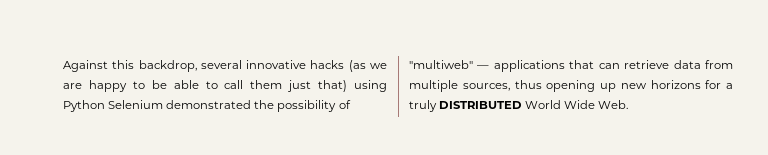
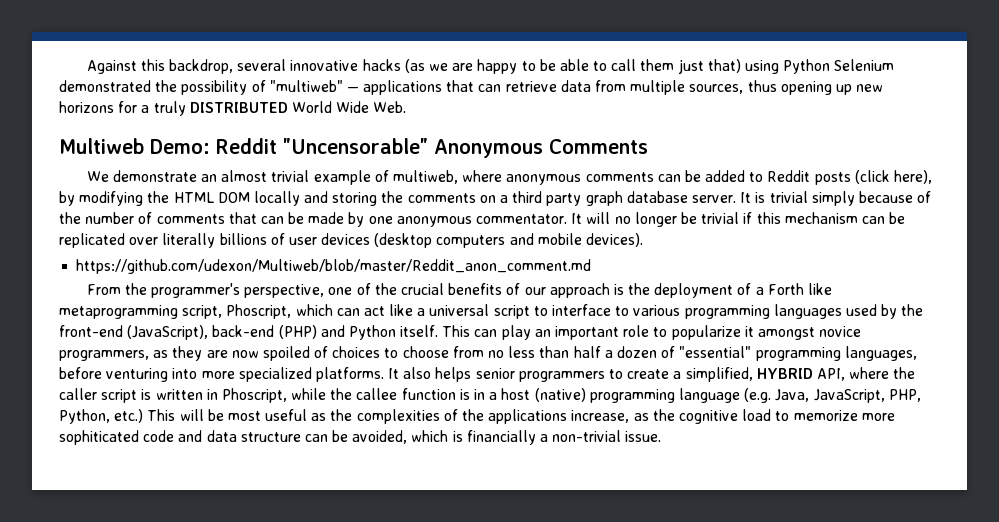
(629, 104) none -> [59,138,648,158] [86,170,933,185] [59,191,932,206] [59,212,906,227] [59,233,644,248] [76,259,592,274] [86,283,833,298] [59,304,924,319] [59,325,862,340] [59,346,917,361] [59,367,916,382] [59,388,921,403] [59,409,895,424] [59,430,662,445] // Multiweb Demo: Reddit "Uncensorable" Anonymous Comments // We demonstrate an almost trivial example of multiweb, where anonymous comments can be added to Reddit posts (click here), by modifying the HTML DOM locally and storing the comments on a third party graph database server. It is trivial simply because of the number of comments that can be made by one anonymous commentator. It will no longer be trivial if this mechanism can be replicated over literally billions of user devices (desktop computers and mobile devices). // https://github.com/udexon/Multiweb/blob/master/Reddit_anon_comment.md // From the programmer's perspective, one of the crucial benefits of our approach is the deployment of a Forth like metaprogramming script, Phoscript, which can act like a universal script to interface to various programming languages used by the front-end (JavaScript), back-end (PHP) and Python itself. This can play an important role to popularize it amongst novice programmers, as they are now spoiled of choices to choose from no less than half a dozen of "essential" programming languages, before venturing into more specialized platforms. It also helps senior programmers to create a simplified, HYBRID API, where the caller script is written in Phoscript, while the callee function is in a host (native) programming language (e.g. Java, JavaScript, PHP, Python, etc.) This will be most useful as the complexities of the applications increase, as the cognitive load to memorize more sophiticated code and data structure can be avoided, which is financially a non-trivial issue.

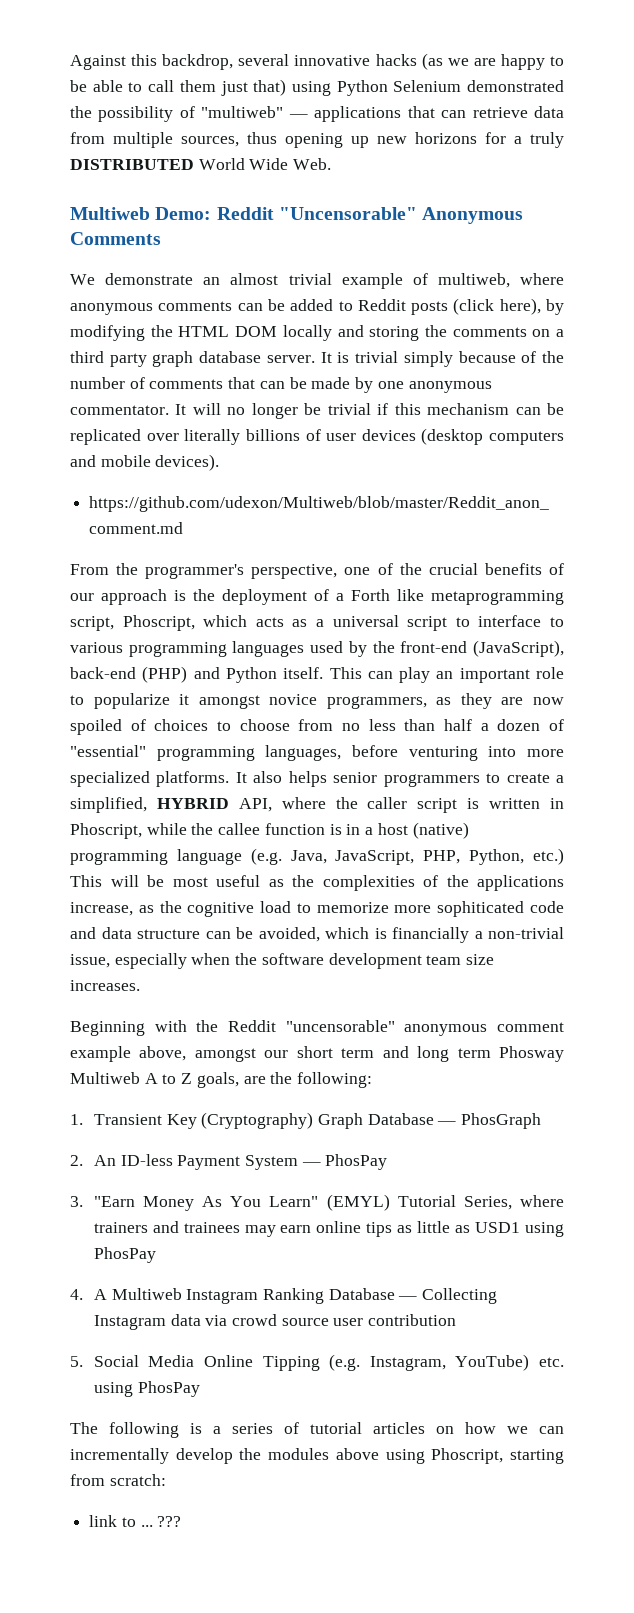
[336,304,414,316] can act like -> [255,617,308,627] acts as
[625,431,662,442] issue. -> [70,953,495,969] [70,980,140,991] [70,1020,565,1036] [70,1046,565,1062] [70,1072,373,1088] [70,1112,542,1129] [70,1154,388,1170] [70,1194,564,1211] [93,1221,564,1237] [93,1247,156,1263] [70,1288,498,1304] [93,1314,457,1330] [70,1354,564,1371] [93,1381,200,1397] [70,1422,564,1438] [70,1448,564,1464] [70,1474,166,1486] [89,1515,182,1527] issue, especially when the software development team size increases. // Beginning with the Reddit "uncensorable" anonymous comment example above, amongst our short term and long term Phosway Multiweb A to Z goals, are the following: // 1. Transient Key (Cryptography) Graph Database — PhosGraph // 2. An ID-less Payment System — PhosPay // 3. "Earn Money As You Learn" (EMYL) Tutorial Series, where trainers and trainees may earn online tips as little as USD1 using PhosPay // 4. A Multiweb Instagram Ranking Database — Collecting Instagram data via crowd source user contribution // 5. Social Media Online Tipping (e.g. Instagram, YouTube) etc. using PhosPay // The following is a series of tutorial articles on how we can incrementally develop the modules above using Phoscript, starting from scratch: // link to ... ???

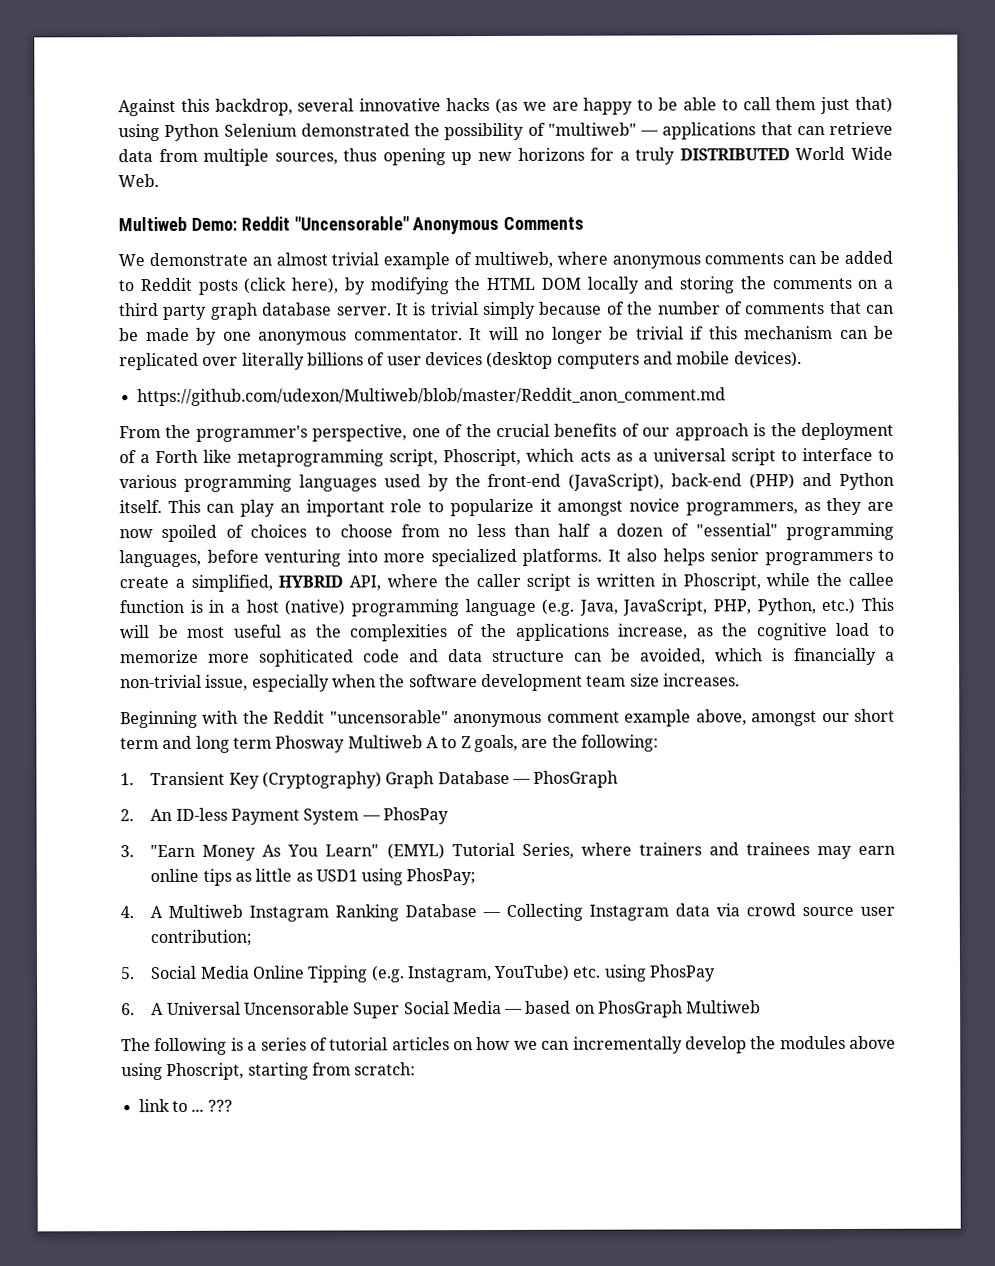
[93,1247,156,1263] PhosPay -> [406,868,477,886] PhosPay;
[368,1314,457,1326] contribution -> [150,929,253,947] contribution;
(200, 1389) none -> [121,1000,762,1019] // 6. A Universal Uncensorable Super Social Media — based on PhosGraph Multiweb

